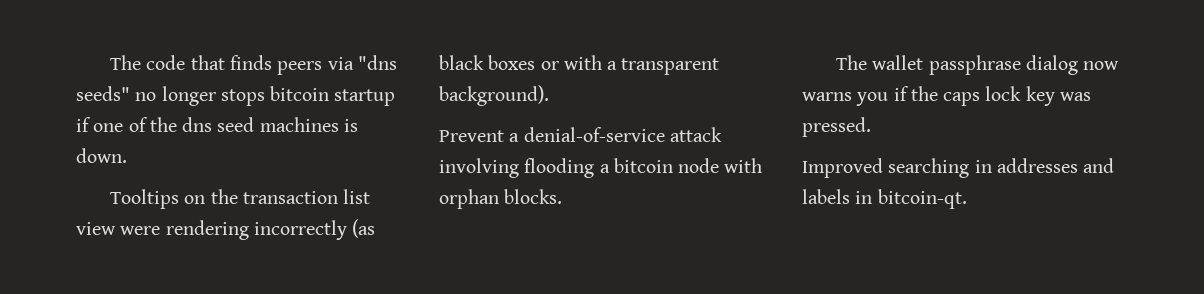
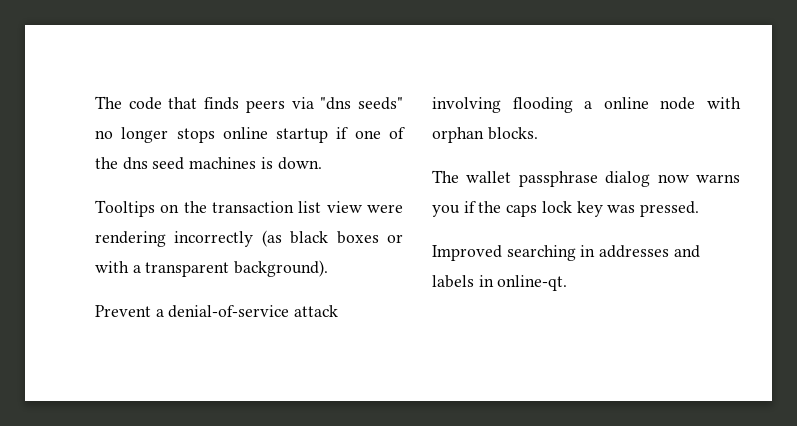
[270,86,330,101] bitcoin -> [222,127,268,139] online
[613,158,673,173] bitcoin -> [603,97,649,109] online
[877,189,967,209] bitcoin-qt. -> [497,275,568,291] online-qt.

